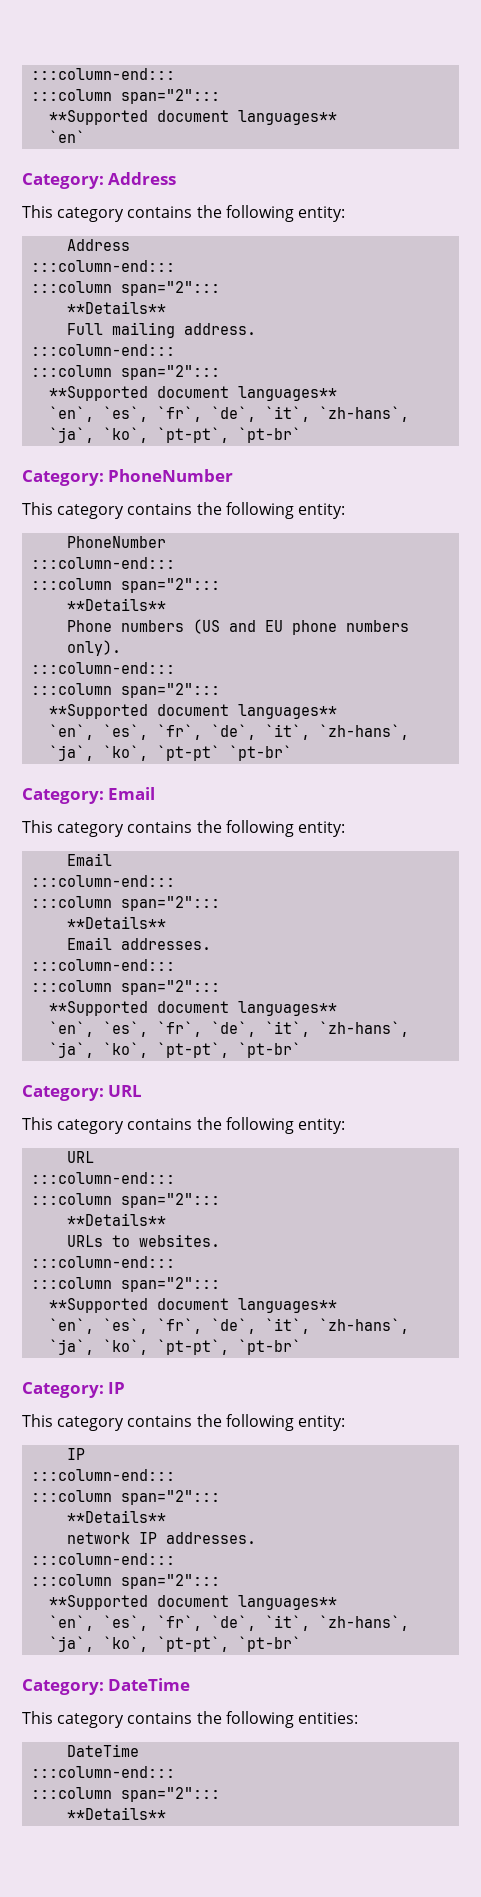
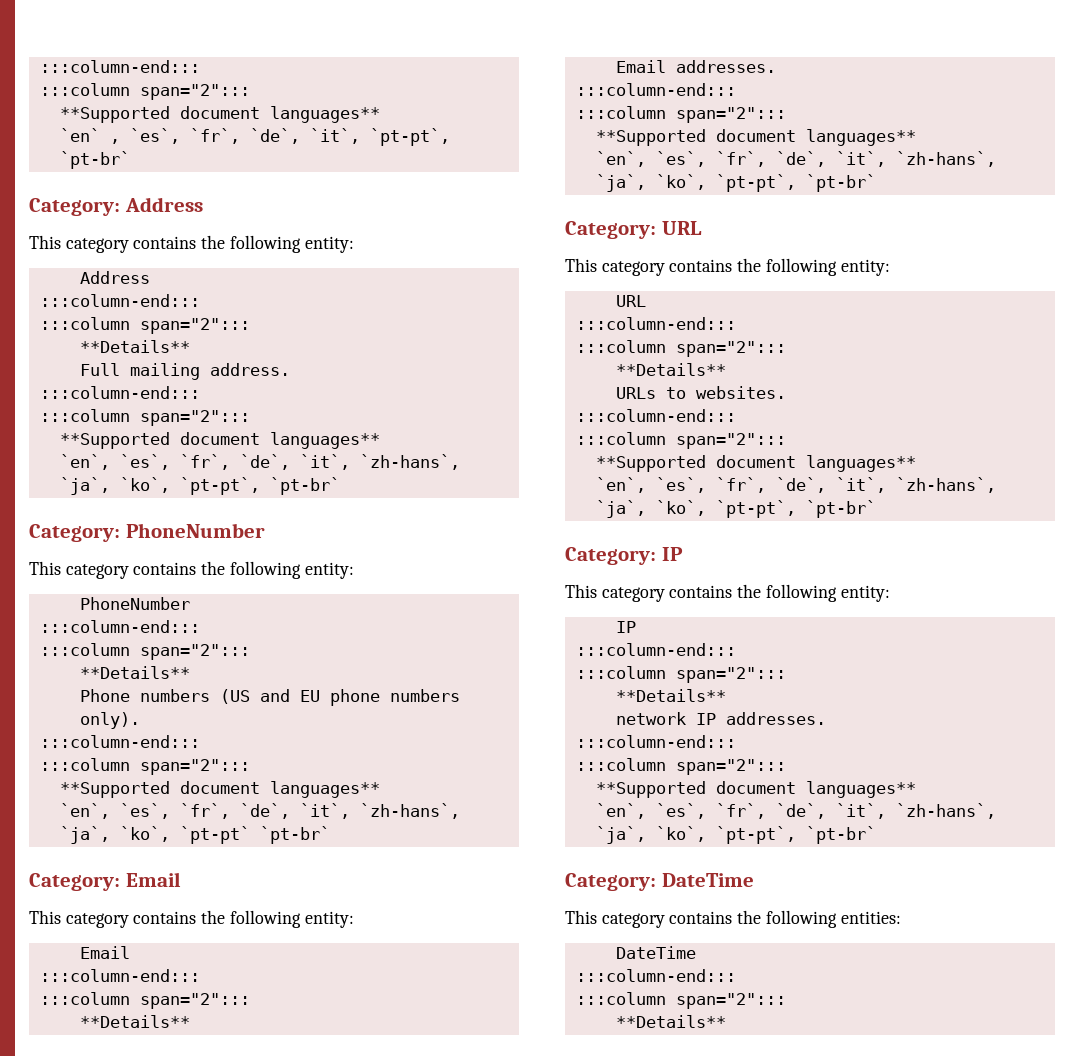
(86, 136) none -> [109,128,450,146] [59,151,130,169] , `es`, `fr`, `de`, `it`, `pt-pt`, `pt-br`

